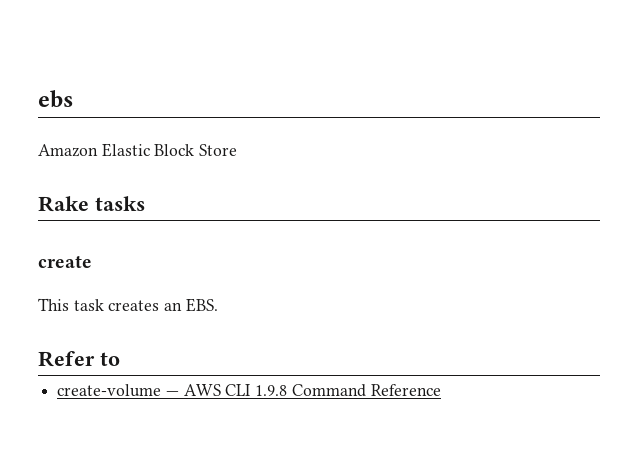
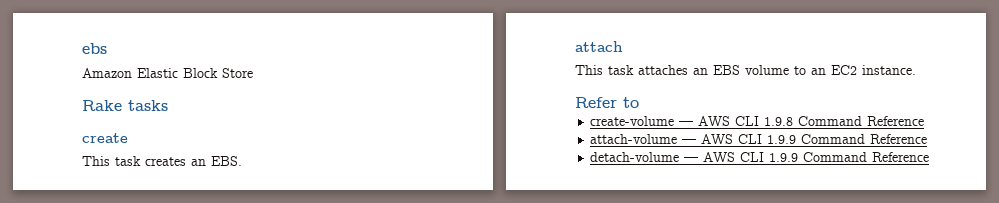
(218, 305) none -> [575,41,623,52] [575,65,916,75] // attach // This task attaches an EBS volume to an EC2 instance.
(441, 390) none -> [590,134,928,144] [590,152,930,162] // attach-volume — AWS CLI 1.9.9 Command Reference // detach-volume — AWS CLI 1.9.9 Command Reference

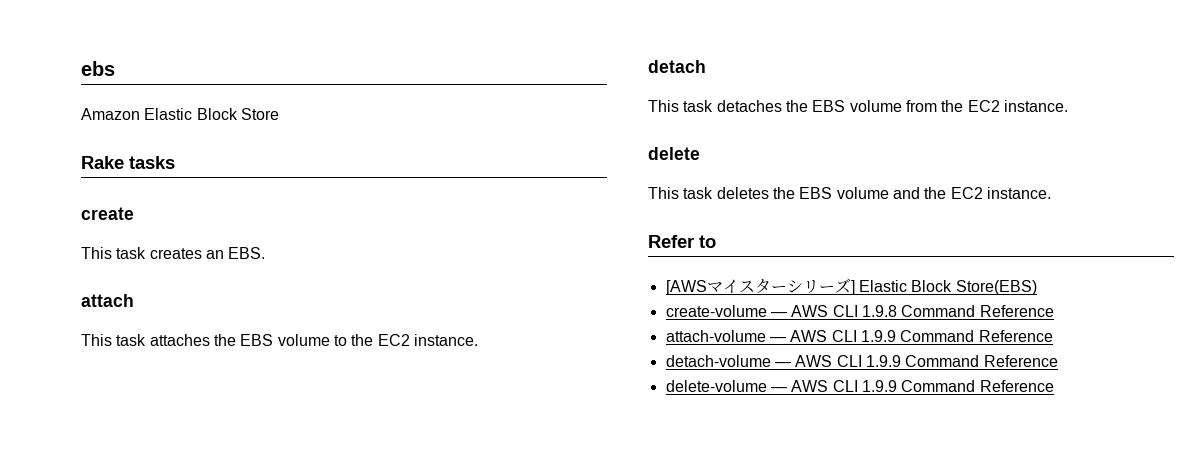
[693,68,708,75] an -> [213,334,236,346] the
[811,65,916,75] [575,97,639,108] an EC2 instance. // Refer to -> [351,334,478,346] [648,60,706,73] [648,100,1068,112] [648,147,700,160] [648,187,1051,199] [648,235,716,248] [665,278,1037,295] the EC2 instance. // detach // This task detaches the EBS volume from the EC2 instance. // delete // This task deletes the EBS volume and the EC2 instance. // Refer to // [AWSマイスターシリーズ] Elastic Block Store(EBS)
(930, 157) none -> [665,380,1054,392] // delete-volume — AWS CLI 1.9.9 Command Reference

